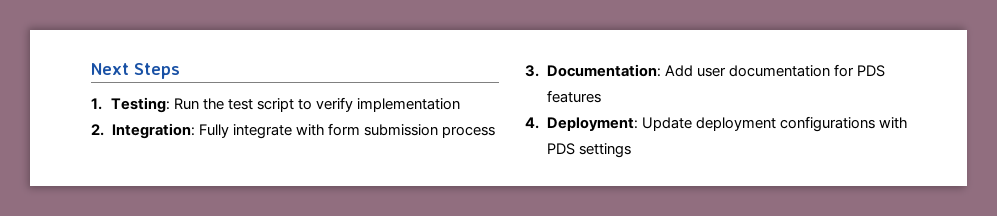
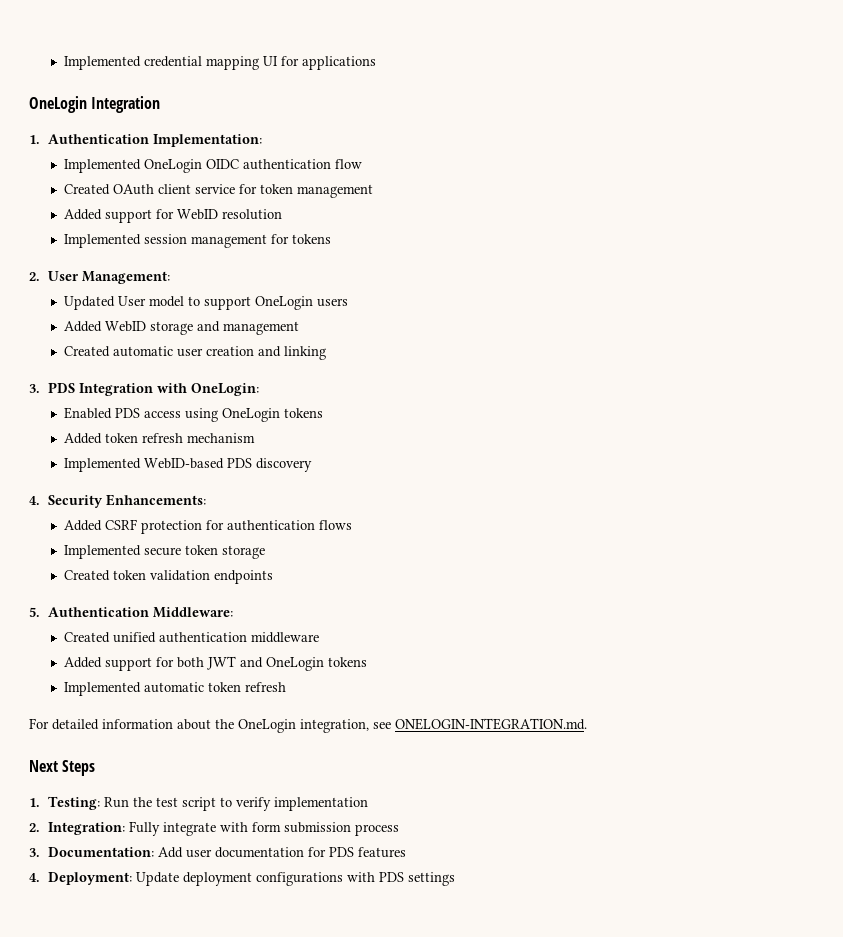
(91, 69) none -> [63,56,376,70] [29,96,161,113] [29,134,262,147] [63,159,362,173] [63,184,373,198] [63,209,282,223] [63,234,331,248] [29,271,170,284] [63,296,348,310] [63,321,299,335] [63,346,326,360] [29,382,259,396] [63,407,323,422] [63,433,255,444] [63,458,312,472] [29,494,206,508] [63,519,352,534] [63,545,265,559] [63,570,273,584] [29,607,233,618] [63,632,319,643] [63,656,367,671] [63,682,286,696] [29,718,587,733] Implemented credential mapping UI for applications // OneLogin Integration // 1. Authentication Implementation: // Implemented OneLogin OIDC authentication flow // Created OAuth client service for token management // Added support for WebID resolution // Implemented session management for tokens // 2. User Management: // Updated User model to support OneLogin users // Added WebID storage and management // Created automatic user creation and linking // 3. PDS Integration with OneLogin: // Enabled PDS access using OneLogin tokens // Added token refresh mechanism // Implemented WebID-based PDS discovery // 4. Security Enhancements: // Added CSRF protection for authentication flows // Implemented secure token storage // Created token validation endpoints // 5. Authentication Middleware: // Created unified authentication middleware // Added support for both JWT and OneLogin tokens // Implemented automatic token refresh // For detailed information about the OneLogin integration, see ONELOGIN-INTEGRATION.md. //

